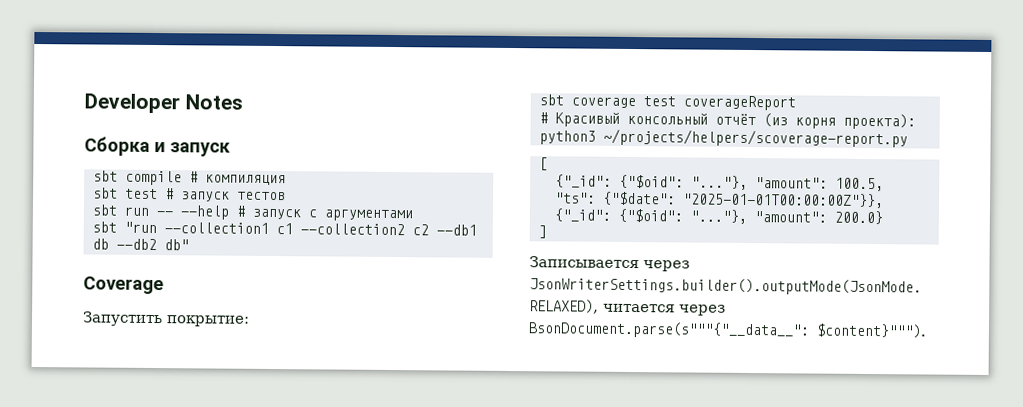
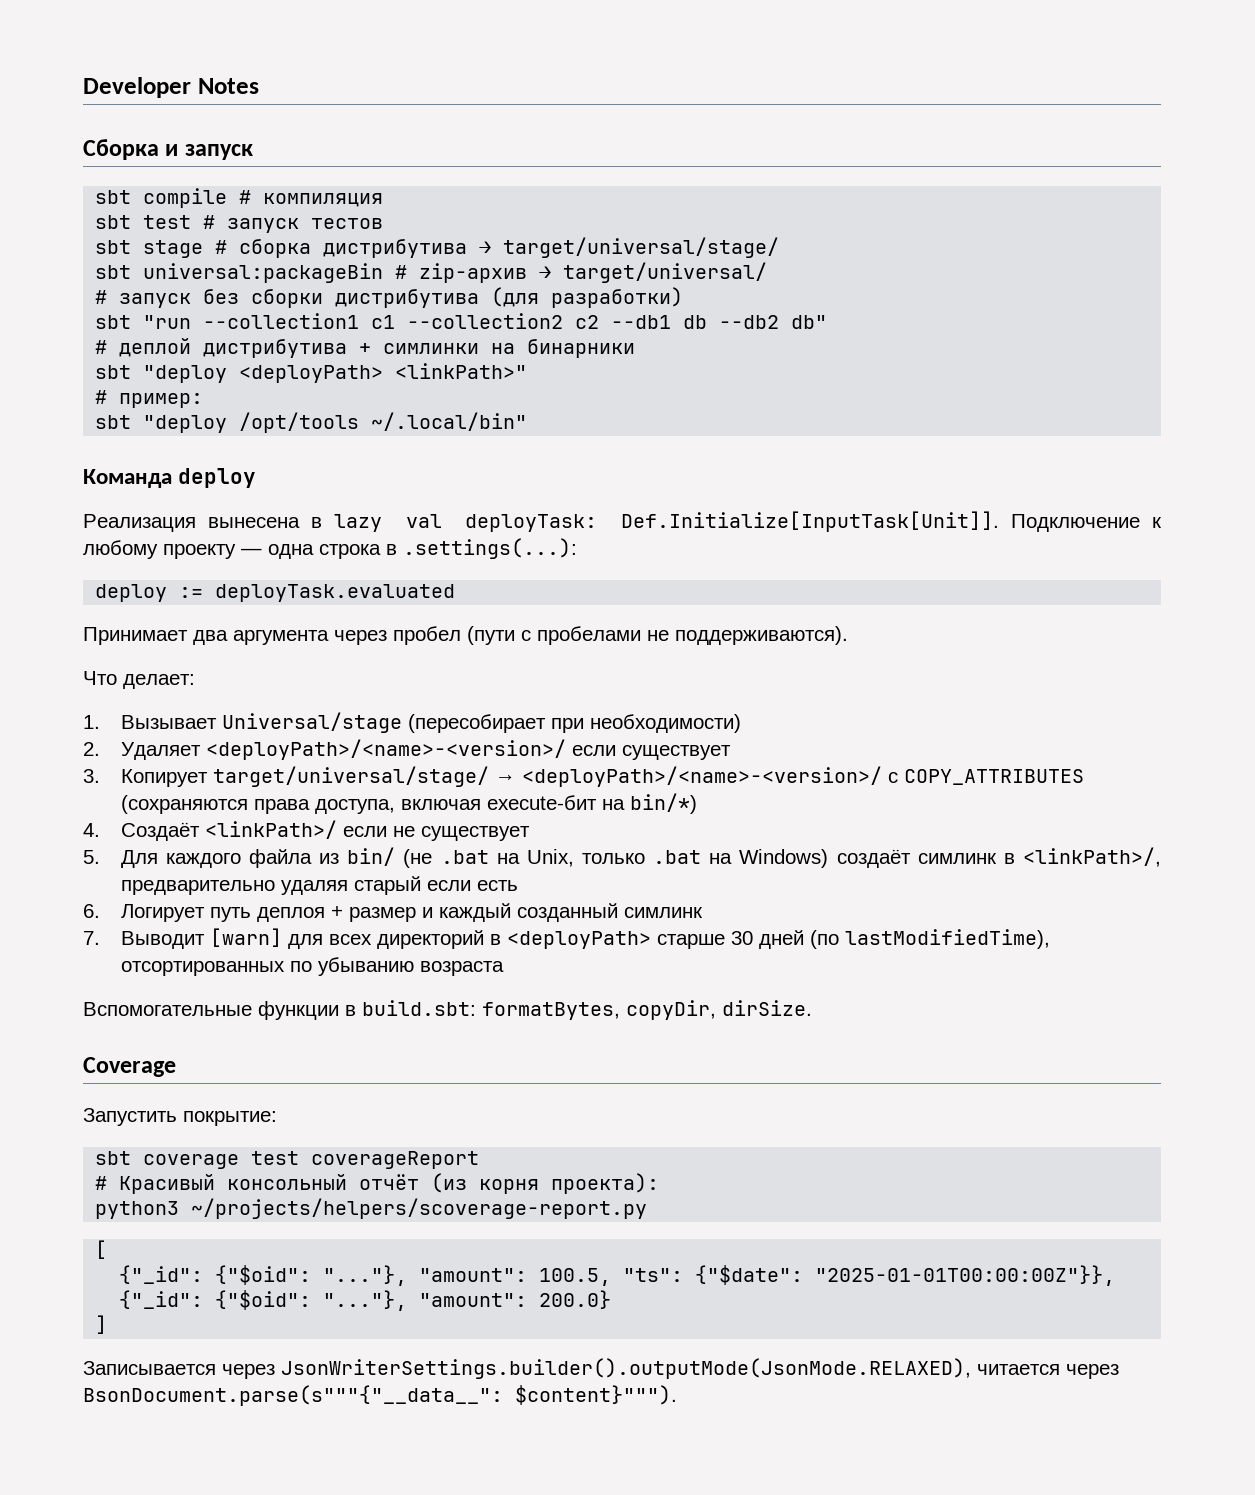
[123,205,413,222] run -- --help # запуск с аргументами -> [143,237,780,258] [95,262,768,283] [95,287,684,308] stage # сборка дистрибутива → target/universal/stage/ // sbt universal:packageBin # zip-архив → target/universal/ // # запуск без сборки дистрибутива (для разработки)
(189, 245) none -> [95,338,636,358] [95,363,528,383] [95,390,204,408] [95,412,528,433] [83,468,257,488] [83,511,1162,532] [83,538,577,559] [95,584,456,602] [83,626,848,645] [83,671,195,689] [83,712,741,733] [83,739,731,760] [83,766,1084,787] [120,793,697,814] [83,820,530,841] [83,847,1161,868] [120,876,518,895] [83,903,703,922] [83,928,1050,949] [120,957,504,976] [83,1000,812,1020] // # деплой дистрибутива + симлинки на бинарники // sbt "deploy <deployPath> <linkPath>" // # пример: // sbt "deploy /opt/tools ~/.local/bin" // Команда deploy // Реализация вынесена в lazy val deployTask: Def.Initialize[InputTask[Unit]]. Подключение к любому проекту — одна строка в .settings(...): // deploy := deployTask.evaluated // Принимает два аргумента через пробел (пути с пробелами не поддерживаются). // Что делает: // 1. Вызывает Universal/stage (пересобирает при необходимости) // 2. Удаляет <deployPath>/<name>-<version>/ если существует // 3. Копирует target/universal/stage/ → <deployPath>/<name>-<version>/ с COPY_ATTRIBUTES (сохраняются права доступа, включая execute-бит на bin/*) // 4. Создаёт <linkPath>/ если не существует // 5. Для каждого файла из bin/ (не .bat на Unix, только .bat на Windows) создаёт симлинк в <linkPath>/, предварительно удаляя старый если есть // 6. Логирует путь деплоя + размер и каждый созданный симлинк // 7. Выводит [warn] для всех директорий в <deployPath> старше 30 дней (по lastModifiedTime), отсортированных по убыванию возраста // Вспомогательные функции в build.sbt: formatBytes, copyDir, dirSize.

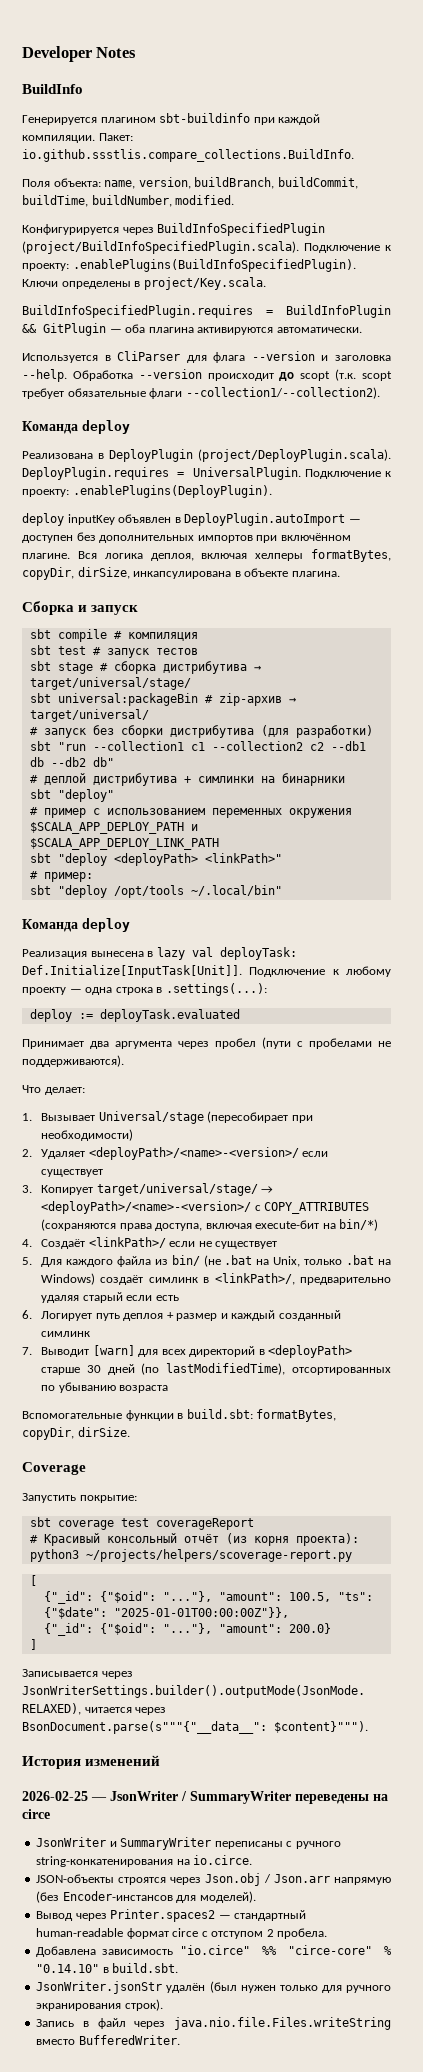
(259, 86) none -> [22,84,83,94] [22,113,321,125] [22,133,133,143] [22,149,354,162] [22,177,358,189] [22,195,235,207] [22,223,326,236] [22,241,391,254] [22,259,356,272] [22,277,266,290] [22,305,391,318] [22,323,362,336] [22,351,391,363] [22,369,392,382] [22,387,380,399] [22,420,130,434] [22,449,391,462] [22,467,391,480] [22,485,272,498] [22,513,361,526] [22,532,351,543] [22,549,391,562] [22,567,340,580] // BuildInfo // Генерируется плагином sbt-buildinfo при каждой компиляции. Пакет: io.github.ssstlis.compare_collections.BuildInfo. // Поля объекта: name, version, buildBranch, buildCommit, buildTime, buildNumber, modified. // Конфигурируется через BuildInfoSpecifiedPlugin (project/BuildInfoSpecifiedPlugin.scala). Подключение к проекту: .enablePlugins(BuildInfoSpecifiedPlugin). Ключи определены в project/Key.scala. // BuildInfoSpecifiedPlugin.requires = BuildInfoPlugin && GitPlugin — оба плагина активируются автоматически. // Используется в CliParser для флага --version и заголовка --help. Обработка --version происходит до scopt (т.к. scopt требует обязательные флаги --collection1/--collection2). // Команда deploy // Реализована в DeployPlugin (project/DeployPlugin.scala). DeployPlugin.requires = UniversalPlugin. Подключение к проекту: .enablePlugins(DeployPlugin). // deploy inputKey объявлен в DeployPlugin.autoImport — доступен без дополнительных импортов при включённом плагине. Вся логика деплоя, включая хелперы formatBytes, copyDir, dirSize, инкапсулирована в объекте плагина.
(636, 348) none -> [29,789,114,802] [29,807,352,818] [29,822,198,834] [29,838,219,850] // sbt "deploy" // # пример с использованием переменных окружения $SCALA_APP_DEPLOY_PATH и $SCALA_APP_DEPLOY_LINK_PATH
(677, 1395) none -> [22,1755,161,1769] [22,1791,388,1804] [22,1809,50,1819] [36,1837,341,1850] [36,1855,253,1867] [36,1873,391,1886] [36,1891,256,1903] [36,1909,307,1922] [36,1928,328,1939] [36,1945,392,1957] [36,1963,179,1973] [36,1981,392,1994] [36,1999,163,2011] [36,2017,391,2030] [36,2035,180,2045] // История изменений // 2026-02-25 — JsonWriter / SummaryWriter переведены на circe // JsonWriter и SummaryWriter переписаны с ручного string-конкатенирования на io.circe. // JSON-объекты строятся через Json.obj / Json.arr напрямую (без Encoder-инстансов для моделей). // Вывод через Printer.spaces2 — стандартный human-readable формат circe с отступом 2 пробела. // Добавлена зависимость "io.circe" %% "circe-core" % "0.14.10" в build.sbt. // JsonWriter.jsonStr удалён (был нужен только для ручного экранирования строк). // Запись в файл через java.nio.file.Files.writeString вместо BufferedWriter.

